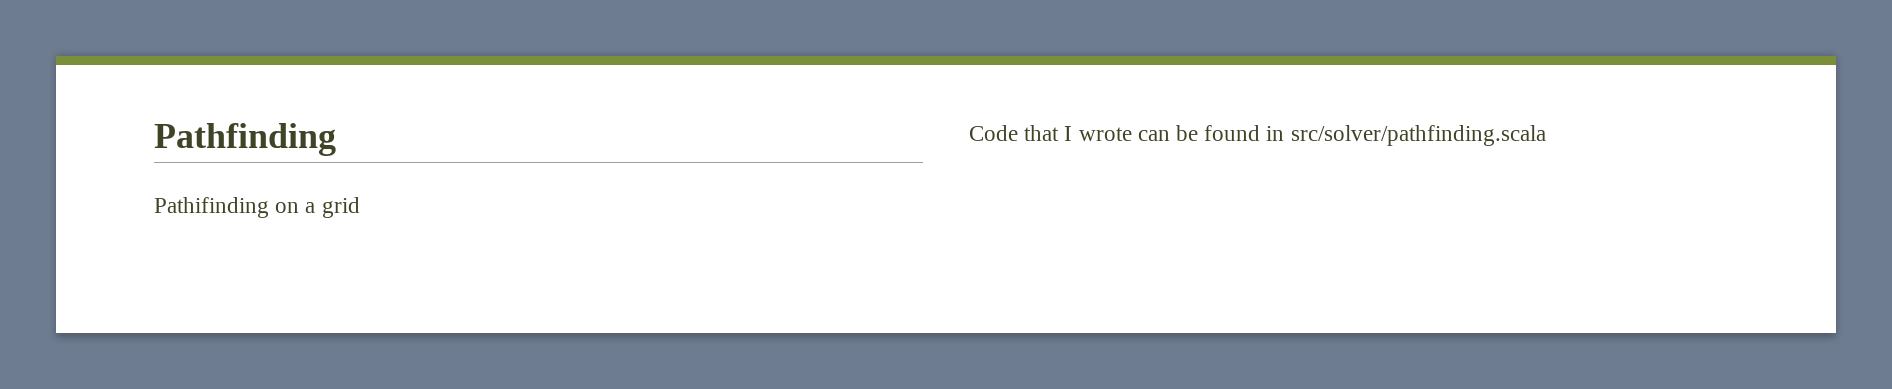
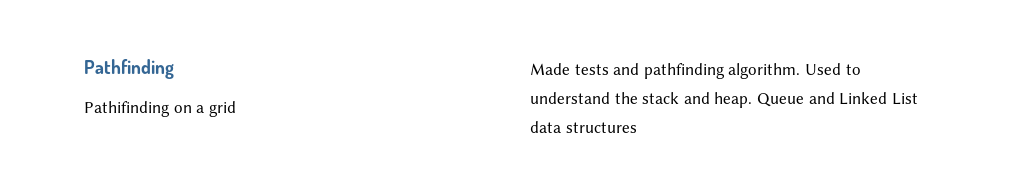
[969,125,1546,146] Code that I wrote can be found in src/solver/pathfinding.scala -> [530,63,861,79] [530,92,918,108] [530,121,637,133] Made tests and pathfinding algorithm. Used to understand the stack and heap. Queue and Linked List data structures

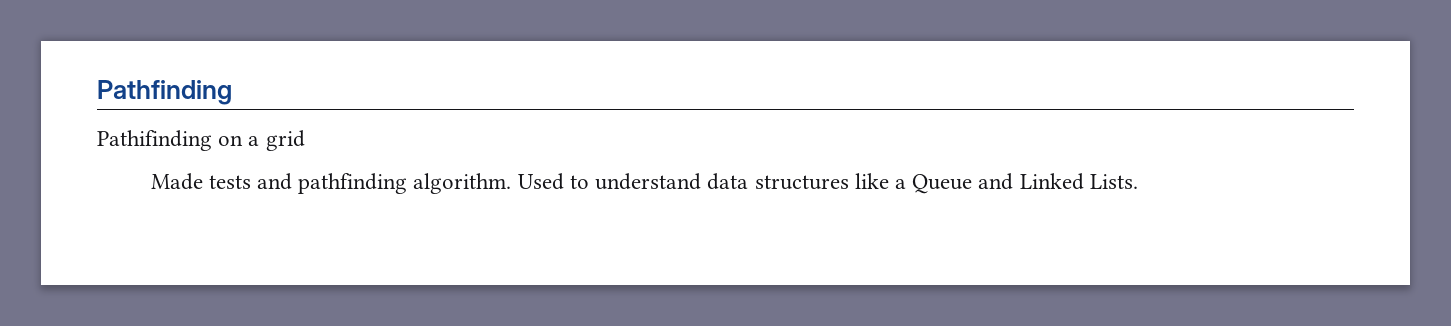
[614,92,918,108] [530,121,637,133] the stack and heap. Queue and Linked List data structures -> [707,173,1138,194] data structures like a Queue and Linked Lists.

